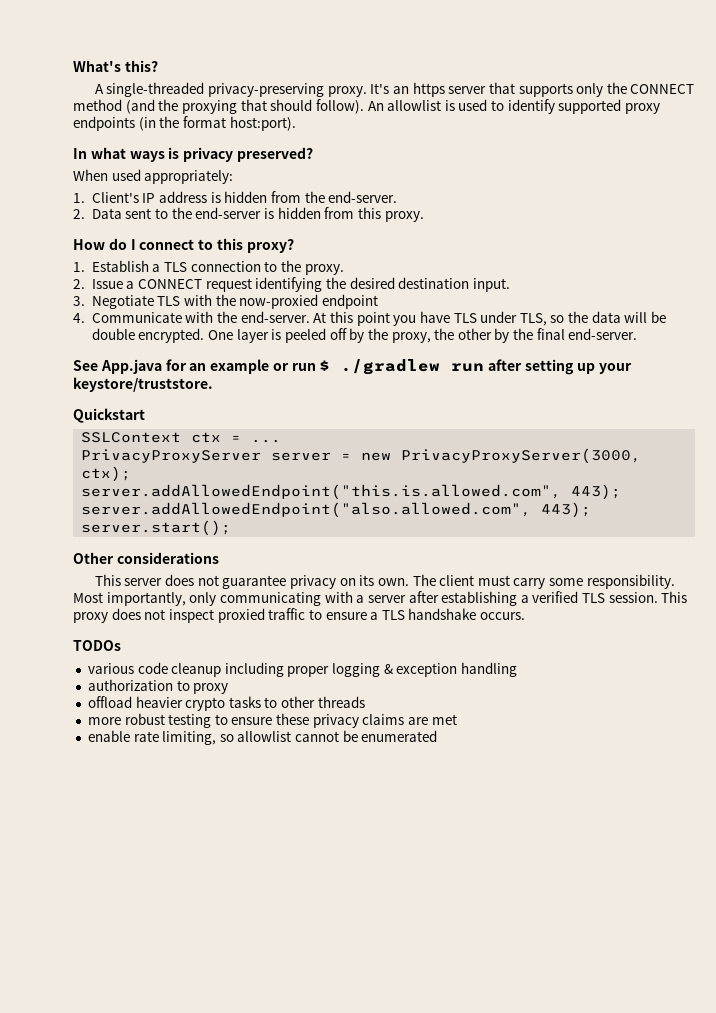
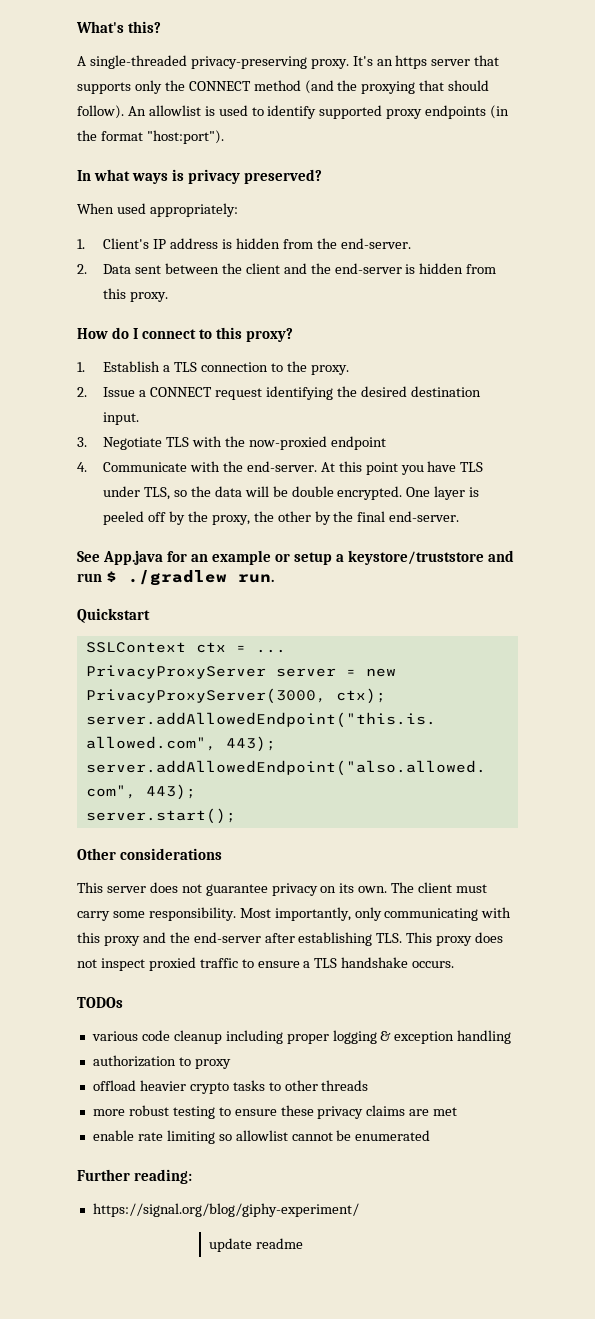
[229,116,296,131] host:port). -> [146,130,224,144] "host:port").
[155,208,169,219] to -> [164,263,307,274] between the client and
[291,359,632,375] [73,377,213,392] run $ ./gradlew run after setting up your keystore/truststore. -> [294,550,515,565] [77,570,275,586] setup a keystore/truststore and run $ ./gradlew run.
[356,591,658,606] a server after establishing a verified TLS session. -> [77,932,403,946] this proxy and the end-server after establishing TLS.
[162,731,217,745] limiting, -> [166,1130,215,1144] limiting
(438, 736) none -> [77,1169,193,1184] [92,1203,359,1217] [209,1238,304,1252] // Further reading: // https://signal.org/blog/giphy-experiment/ // update readme

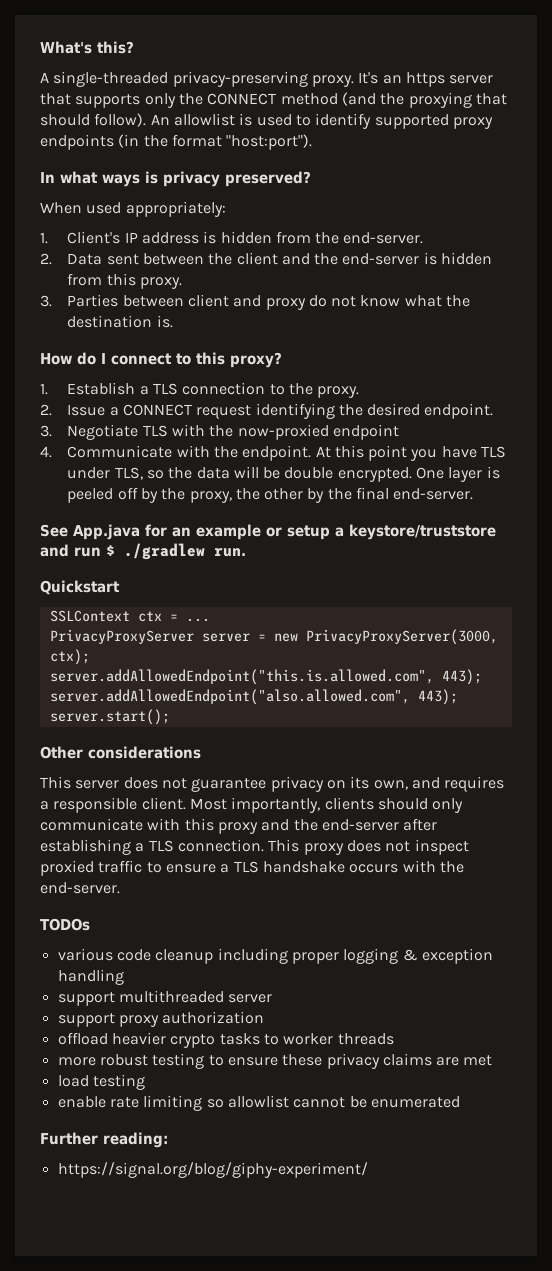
(169, 297) none -> [40,294,471,310] [67,315,173,328] // 3. Parties between client and proxy do not know what the destination is.
[410,386,481,397] [103,412,140,425] destination input. -> [424,403,494,419] endpoint.
[246,461,317,472] end-server. -> [242,445,312,461] endpoint.
[358,882,488,893] [77,907,479,921] own. The client must carry some responsibility. Most importantly, only communicating -> [373,776,505,792] [40,797,464,813] [40,818,143,831] own, and requires a responsible client. Most importantly, clients should only communicate
[376,933,403,943] TLS. -> [135,839,264,852] a TLS connection.
[412,961,455,968] occurs. -> [349,860,464,873] [40,882,120,894] occurs with the end-server.
(512, 1037) none -> [57,990,273,1006] [57,1013,159,1027] support multithreaded server // support proxy
[178,1057,231,1069] to proxy -> (265, 1017) none
[284,1080,318,1091] other -> [283,1033,334,1045] worker
(458, 1111) none -> [57,1074,145,1090] // load testing
[209,1238,304,1252] // update readme -> (368, 1170) none

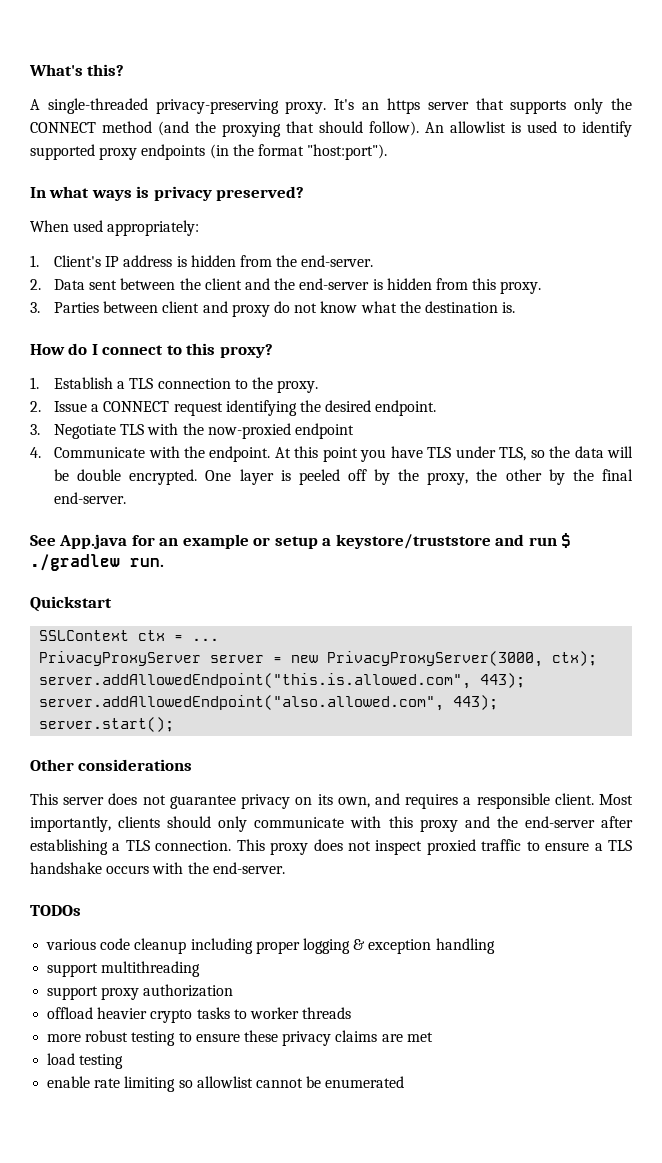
[118,990,273,1003] multithreaded server -> [101,961,201,977] multithreading
[40,1132,168,1148] [57,1162,368,1178] // Further reading: // https://signal.org/blog/giphy-experiment/ -> (405, 1082) none

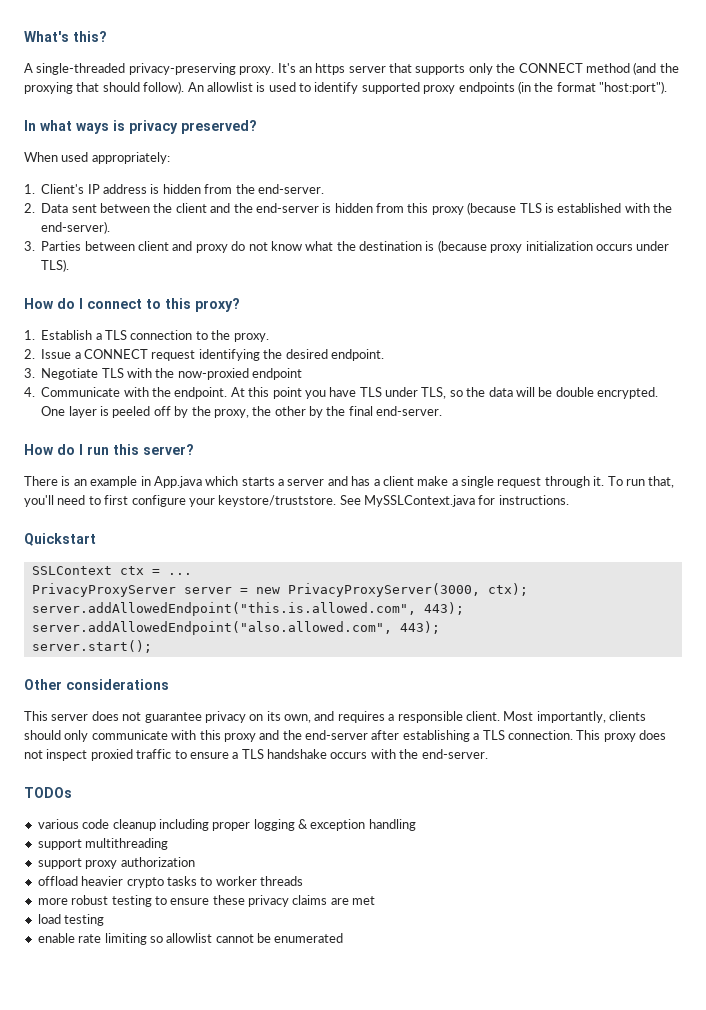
[500,281,542,294] proxy. -> [431,202,672,215] [41,221,111,234] proxy (because TLS is established with the end-server).
[502,302,516,313] is. -> [425,240,670,253] [41,259,70,272] is (because proxy initialization occurs under TLS).
[30,533,572,549] [30,554,164,571] See App.java for an example or setup a keystore/truststore and run $ ./gradlew run. -> [24,444,194,455] [24,476,675,488] [24,495,569,507] How do I run this server? // There is an example in App.java which starts a server and has a client make a single request through it. To run that, you'll need to first configure your keystore/truststore. See MySSLContext.java for instructions.

